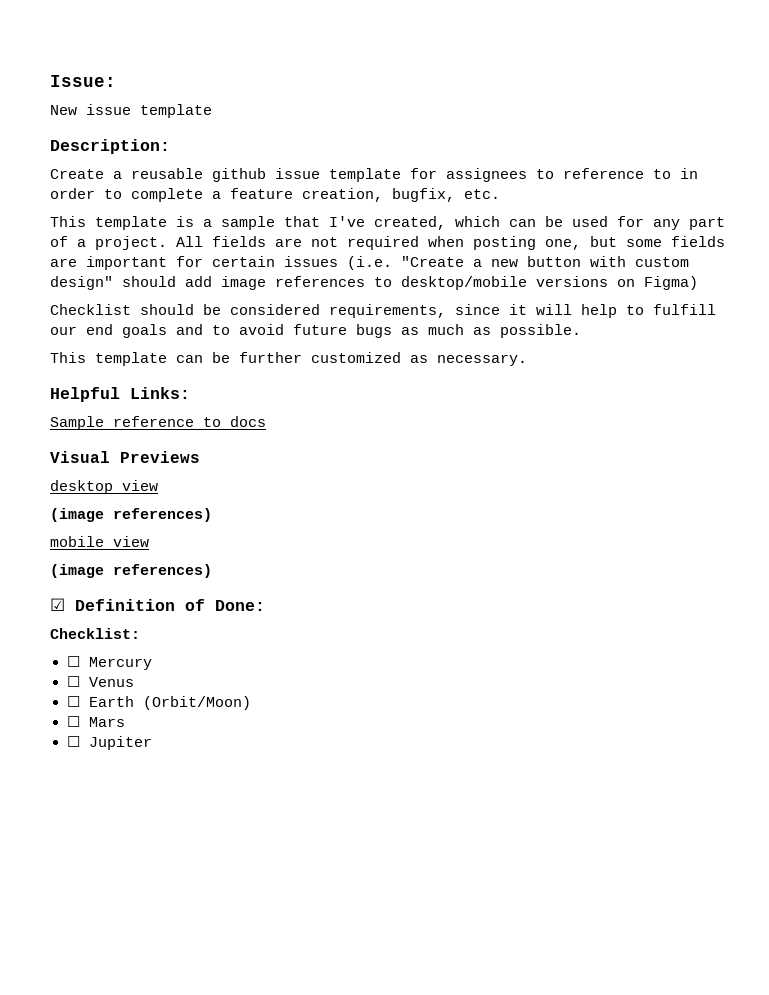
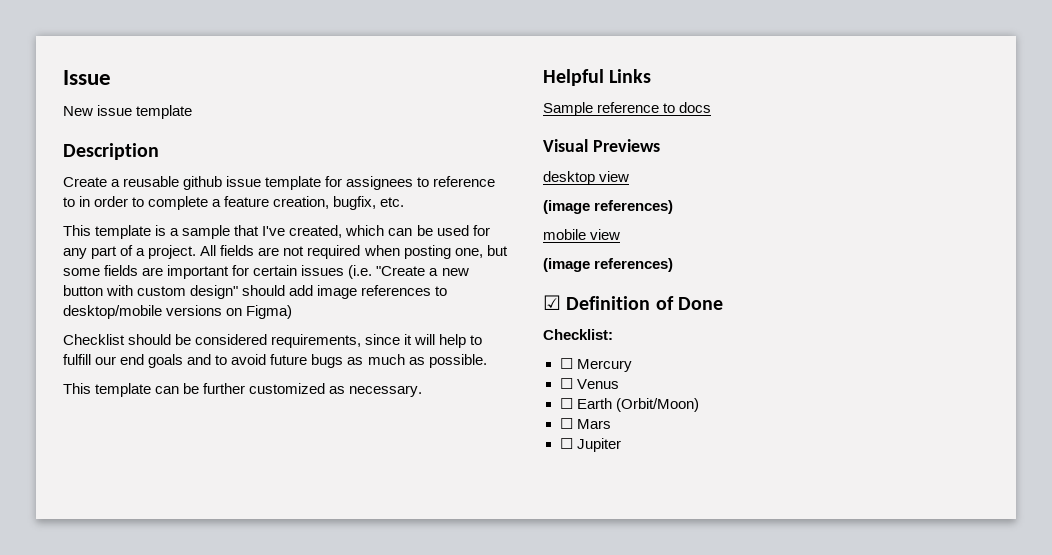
[50,75,116,87] Issue: -> [63,70,111,85] Issue
[50,139,170,154] Description: -> [63,143,159,160] Description
[130,387,190,399] Links: -> [609,69,652,83] Links
[215,600,265,611] Done: -> [678,297,724,310] Done

